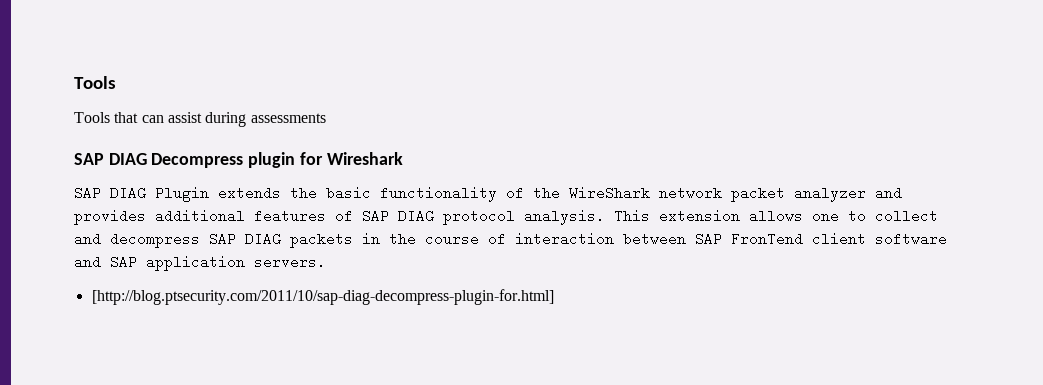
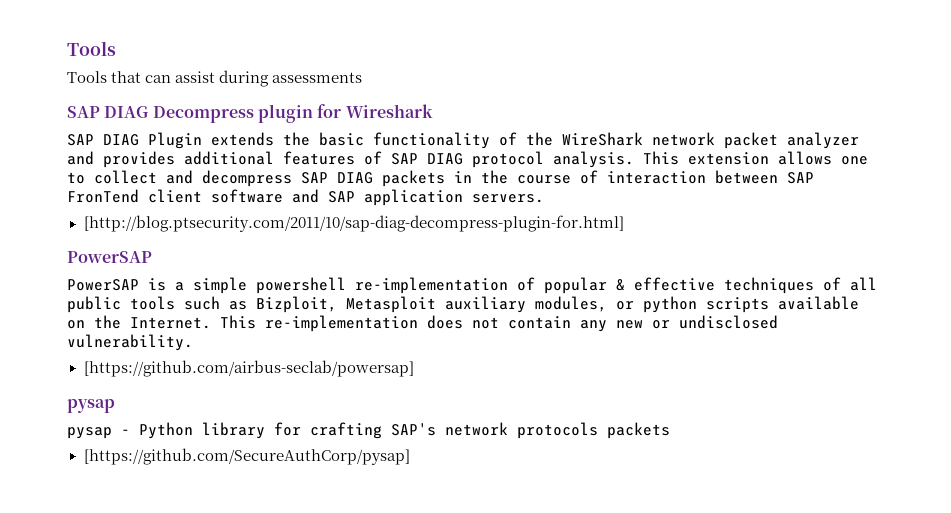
(554, 297) none -> [67,251,152,263] [67,277,877,294] [67,296,859,313] [67,315,778,332] [67,334,193,351] [83,360,414,377] [67,399,115,413] [67,422,670,439] [83,448,410,465] // PowerSAP // PowerSAP is a simple powershell re-implementation of popular & effective techniques of all public tools such as Bizploit, Metasploit auxiliary modules, or python scripts available on the Internet. This re-implementation does not contain any new or undisclosed vulnerability. // [https://github.com/airbus-seclab/powersap] // pysap // pysap - Python library for crafting SAP's network protocols packets // [https://github.com/SecureAuthCorp/pysap]

